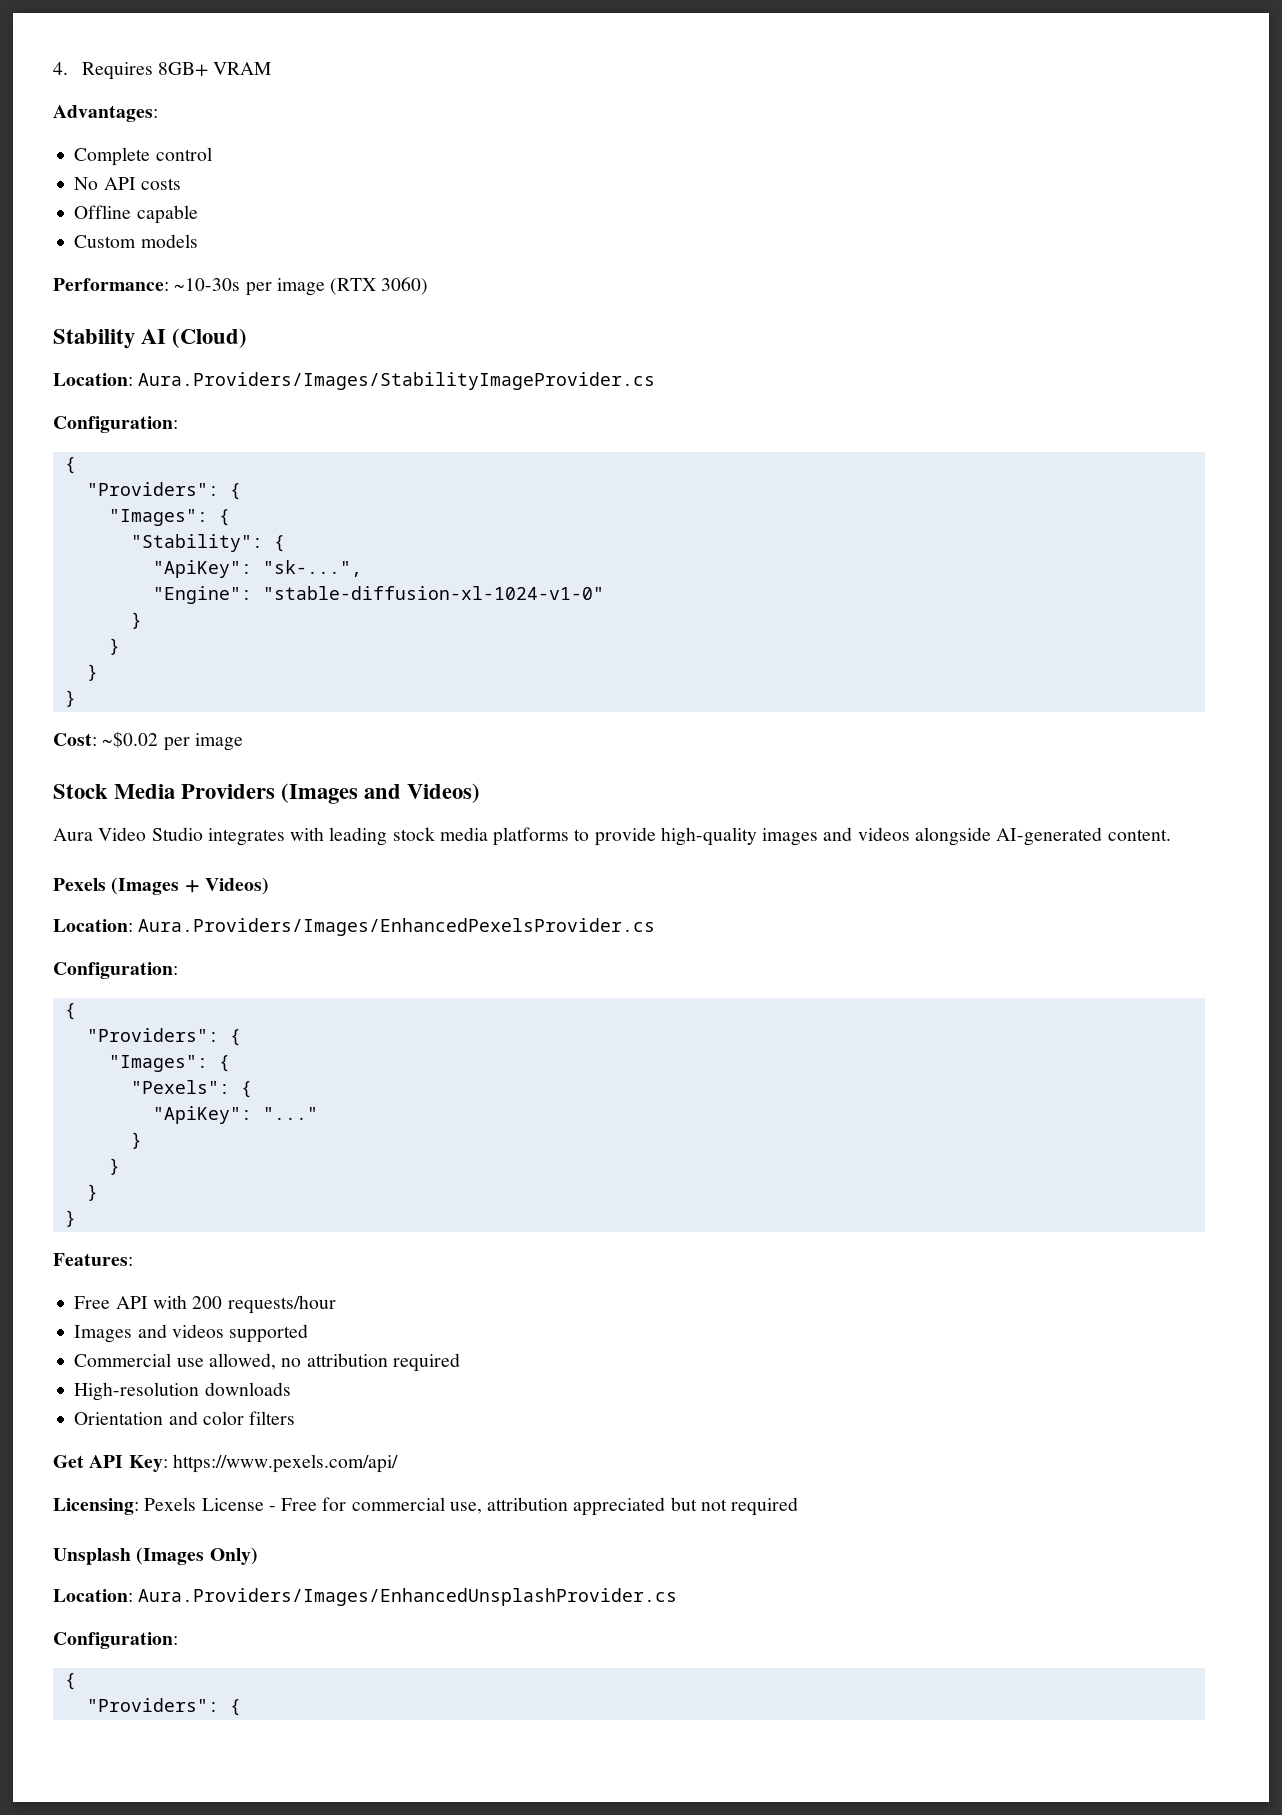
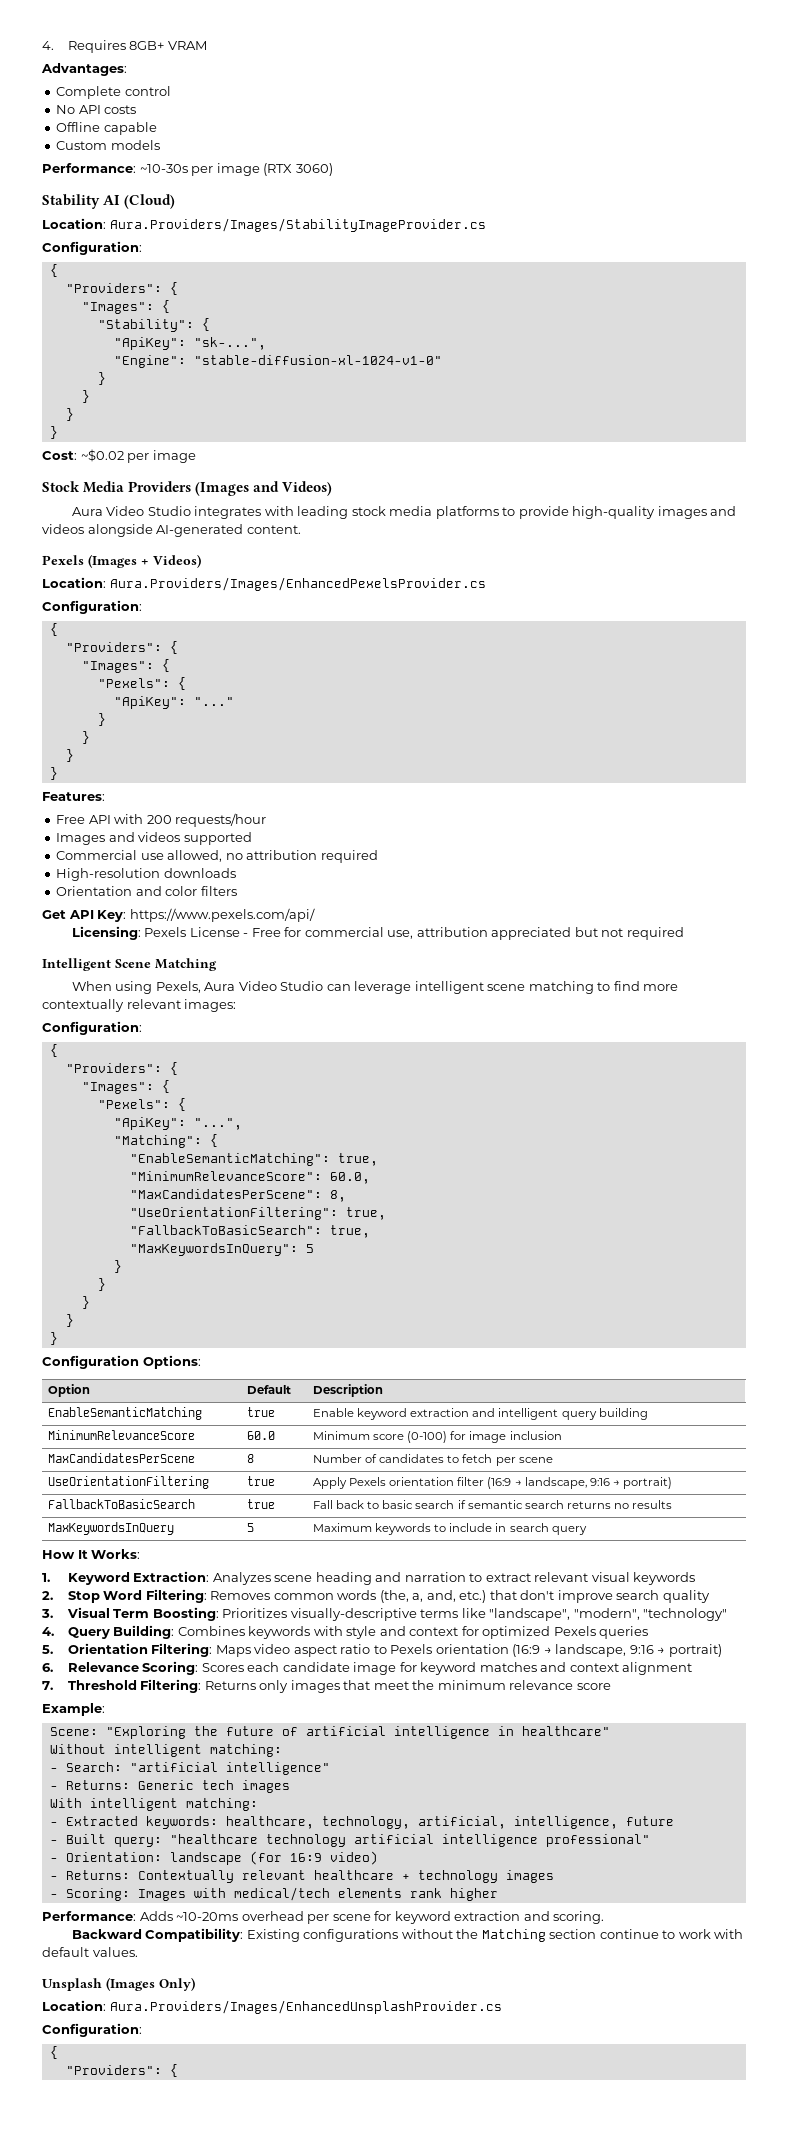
(799, 1506) none -> [42,958,217,971] [71,981,679,994] [42,999,237,1012] [42,1021,142,1035] [49,1044,58,1057] [65,1062,178,1075] [81,1080,170,1094] [97,1098,186,1111] [113,1117,242,1130] [113,1134,218,1148] [129,1153,378,1166] [129,1171,370,1184] [129,1189,346,1202] [129,1207,386,1220] [129,1225,370,1238] [129,1243,314,1256] [113,1260,122,1273] [97,1278,106,1291] [81,1296,90,1309] [65,1314,74,1327] [49,1332,58,1345] [42,1355,201,1369] [48,1384,91,1397] [247,1385,292,1394] [313,1384,384,1397] [48,1407,203,1420] [247,1407,276,1417] [313,1408,648,1420] [48,1430,196,1440] [247,1431,276,1440] [313,1431,562,1443] [48,1453,196,1463] [247,1454,255,1463] [313,1454,553,1466] [48,1476,210,1489] [247,1476,276,1486] [313,1477,672,1489] [48,1499,196,1509] [247,1499,276,1509] [313,1500,673,1509] [48,1522,175,1535] [247,1523,255,1532] [313,1523,587,1535] [42,1549,141,1559] [42,1571,696,1585] [42,1589,710,1603] [41,1607,728,1621] [42,1625,649,1639] [42,1643,722,1657] [42,1661,693,1675] [42,1679,611,1693] [42,1703,105,1716] [49,1726,610,1739] [49,1744,282,1757] [49,1762,330,1775] [49,1780,290,1793] [49,1798,258,1811] [49,1816,674,1829] [49,1834,650,1847] [49,1851,378,1865] [49,1870,554,1883] [49,1887,498,1901] [42,1911,605,1924] [71,1928,744,1942] [42,1947,138,1957] // Intelligent Scene Matching // When using Pexels, Aura Video Studio can leverage intelligent scene matching to find more contextually relevant images: // Configuration: // { // "Providers": { // "Images": { // "Pexels": { // "ApiKey": "...", // "Matching": { // "EnableSemanticMatching": true, // "MinimumRelevanceScore": 60.0, // "MaxCandidatesPerScene": 8, // "UseOrientationFiltering": true, // "FallbackToBasicSearch": true, // "MaxKeywordsInQuery": 5 // } // } // } // } // } // Configuration Options: // Option | Default | Description // EnableSemanticMatching | true | Enable keyword extraction and intelligent query building // MinimumRelevanceScore | 60.0 | Minimum score (0-100) for image inclusion // MaxCandidatesPerScene | 8 | Number of candidates to fetch per scene // UseOrientationFiltering | true | Apply Pexels orientation filter (16:9 → landscape, 9:16 → portrait) // FallbackToBasicSearch | true | Fall back to basic search if semantic search returns no results // MaxKeywordsInQuery | 5 | Maximum keywords to include in search query // How It Works: // 1. Keyword Extraction: Analyzes scene heading and narration to extract relevant visual keywords // 2. Stop Word Filtering: Removes common words (the, a, and, etc.) that don't improve search quality // 3. Visual Term Boosting: Prioritizes visually-descriptive terms like "landscape", "modern", "technology" // 4. Query Building: Combines keywords with style and context for optimized Pexels queries // 5. Orientation Filtering: Maps video aspect ratio to Pexels orientation (16:9 → landscape, 9:16 → portrait) // 6. Relevance Scoring: Scores each candidate image for keyword matches and context alignment // 7. Threshold Filtering: Returns only images that meet the minimum relevance score // Example: // Scene: "Exploring the future of artificial intelligence in healthcare" // Without intelligent matching: // - Search: "artificial intelligence" // - Returns: Generic tech images // With intelligent matching: // - Extracted keywords: healthcare, technology, artificial, intelligence, future // - Built query: "healthcare technology artificial intelligence professional" // - Orientation: landscape (for 16:9 video) // - Returns: Contextually relevant healthcare + technology images // - Scoring: Images with medical/tech elements rank higher // Performance: Adds ~10-20ms overhead per scene for keyword extraction and scoring. // Backward Compatibility: Existing configurations without the Matching section continue to work with default values.

